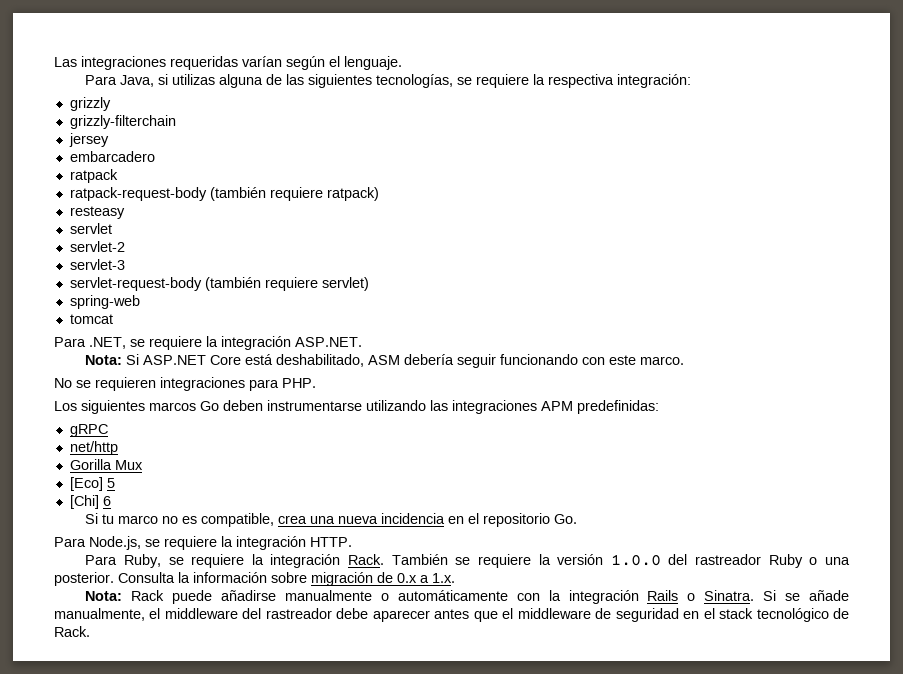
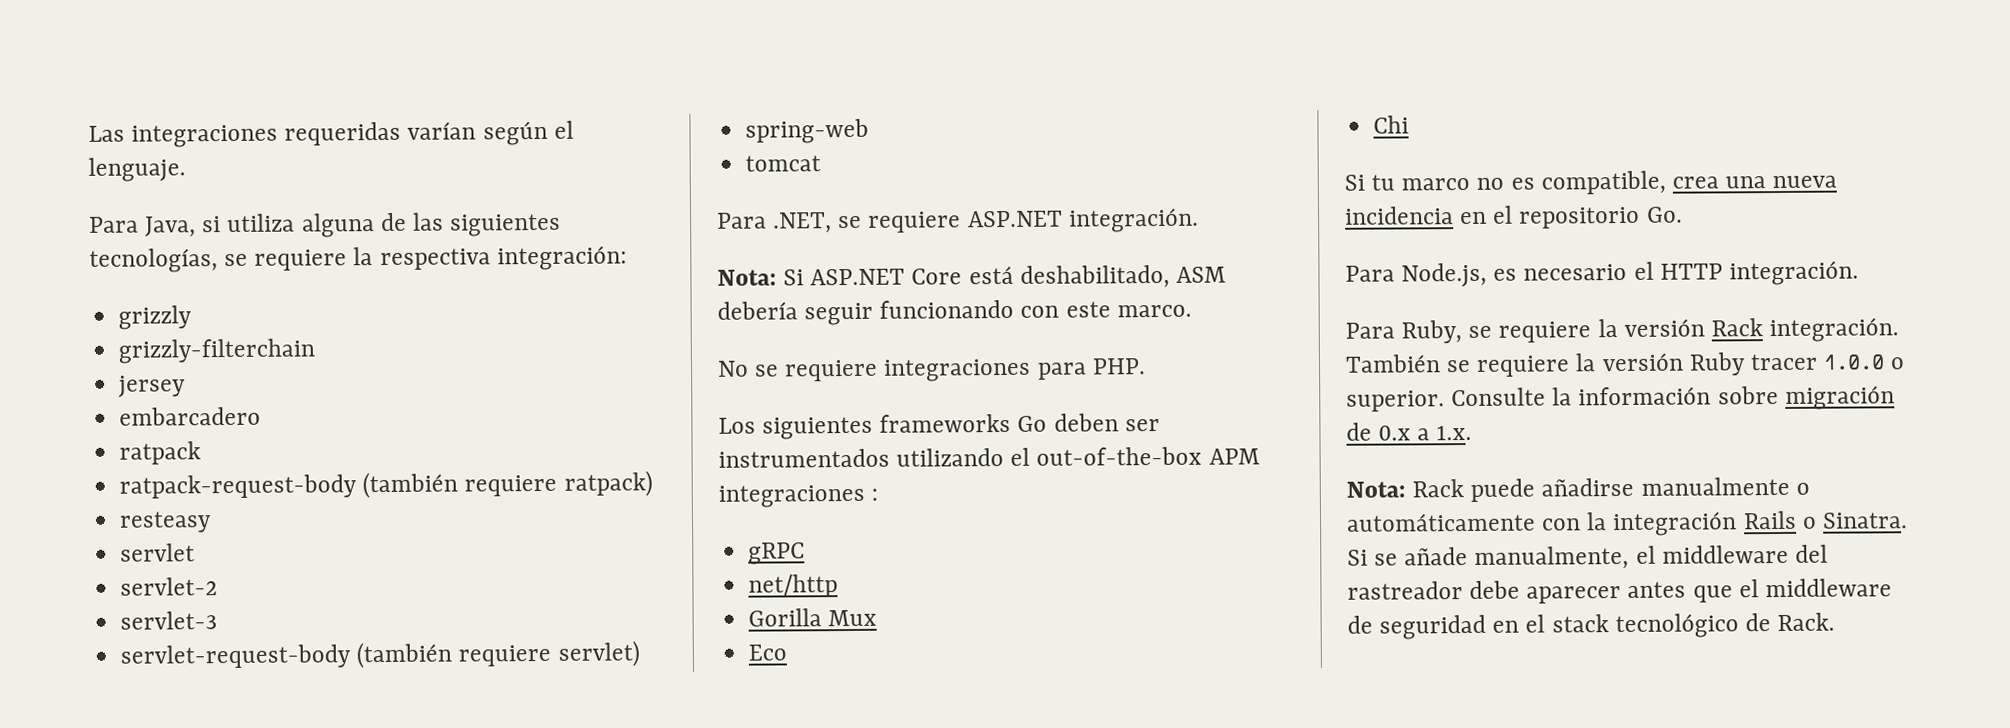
[172,74,216,85] utilizas -> [227,213,296,233] utiliza
[206,336,362,350] la integración ASP.NET. -> [967,207,1199,233] ASP.NET integración.
[95,377,156,391] requieren -> [784,359,879,382] requiere
[149,402,196,411] marcos -> [879,413,1012,433] frameworks
[267,400,659,414] instrumentarse utilizando las integraciones APM predefinidas: -> [1124,419,1160,432] [718,446,1260,468] [718,484,879,508] ser instrumentados utilizando el out-of-the-box APM integraciones :
[69,477,115,491] [69,495,111,509] [Eco] 5 // [Chi] 6 -> [748,644,788,661] [1373,115,1410,134] Eco // Chi
[145,536,352,550] se requiere la integración HTTP. -> [1493,260,1859,286] es necesario el HTTP integración.
[270,554,385,568] integración Rack. -> [1623,317,1900,343] versión Rack integración.
[610,554,851,568] [54,572,175,586] 1.0.0 del rastreador Ruby o una posterior. Consulta -> [1688,352,1906,376] [1346,387,1547,412] Ruby tracer 1.0.0 o superior. Consulte

